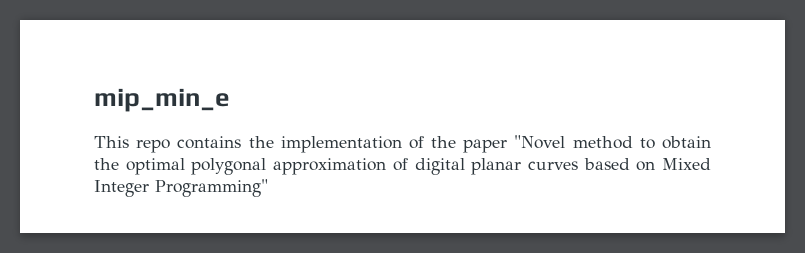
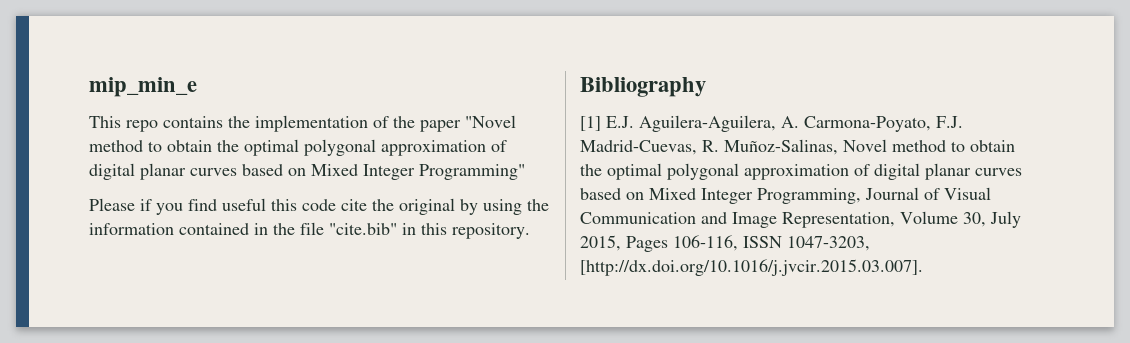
(268, 188) none -> [89,198,549,215] [89,222,530,239] [580,77,706,97] [580,115,963,132] [580,139,1015,155] [580,163,1022,180] [580,187,991,204] [580,211,1021,228] [580,235,870,252] [580,259,923,276] // Please if you find useful this code cite the original by using the information contained in the file "cite.bib" in this repository. // Bibliography // [1] E.J. Aguilera-Aguilera, A. Carmona-Poyato, F.J. Madrid-Cuevas, R. Muñoz-Salinas, Novel method to obtain the optimal polygonal approximation of digital planar curves based on Mixed Integer Programming, Journal of Visual Communication and Image Representation, Volume 30, July 2015, Pages 106-116, ISSN 1047-3203, [http://dx.doi.org/10.1016/j.jvcir.2015.03.007].

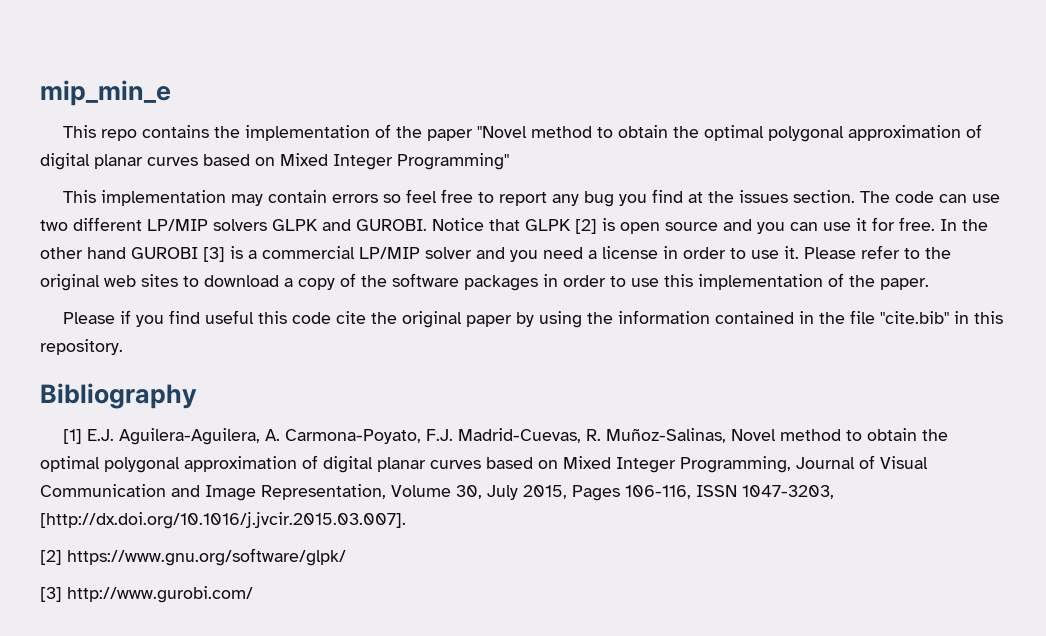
(525, 172) none -> [63,189,1001,207] [40,217,988,234] [40,245,951,262] [40,273,929,291] // This implementation may contain errors so feel free to report any bug you find at the issues section. The code can use two different LP/MIP solvers GLPK and GUROBI. Notice that GLPK [2] is open source and you can use it for free. In the other hand GUROBI [3] is a commercial LP/MIP solver and you need a license in order to use it. Please refer to the original web sites to download a copy of the software packages in order to use this implementation of the paper.
(455, 206) none -> [466,315,513,327] paper
(923, 267) none -> [40,548,346,566] [40,586,253,603] // [2] https://www.gnu.org/software/glpk/ // [3] http://www.gurobi.com/

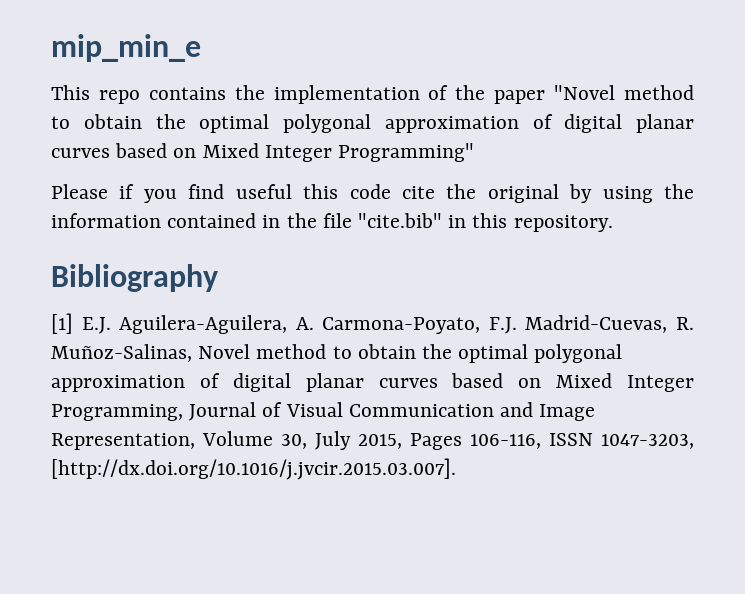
[63,189,1001,207] [40,217,988,234] [40,245,951,262] [40,273,929,291] // This implementation may contain errors so feel free to report any bug you find at the issues section. The code can use two different LP/MIP solvers GLPK and GUROBI. Notice that GLPK [2] is open source and you can use it for free. In the other hand GUROBI [3] is a commercial LP/MIP solver and you need a license in order to use it. Please refer to the original web sites to download a copy of the software packages in order to use this implementation of the paper. -> (475, 152) none
[466,315,513,327] paper -> (559, 193) none
[40,548,346,566] [40,586,253,603] // [2] https://www.gnu.org/software/glpk/ // [3] http://www.gurobi.com/ -> (456, 469) none

